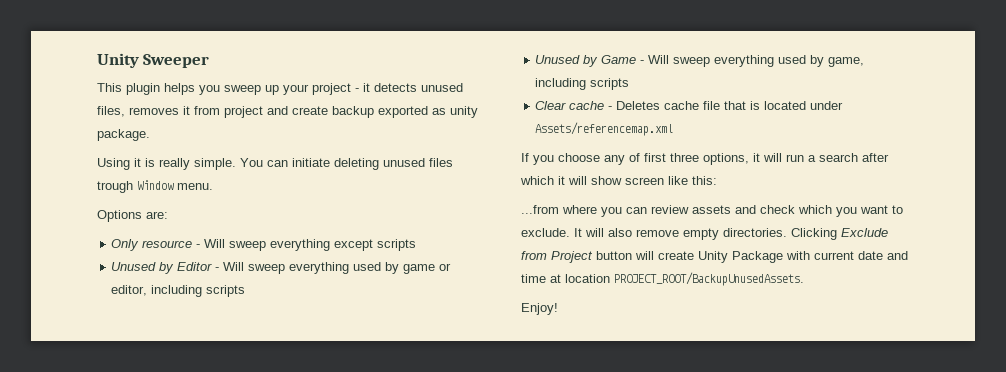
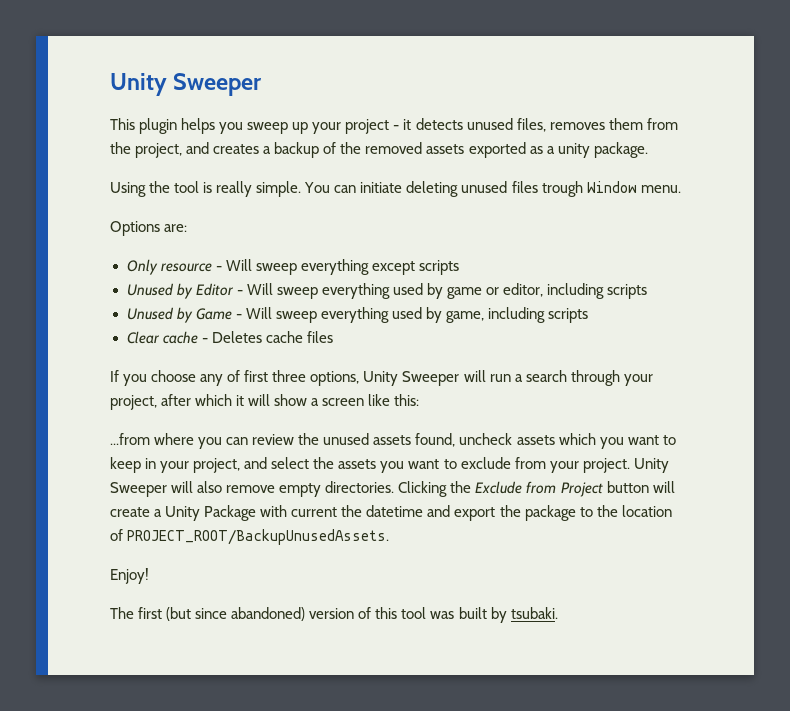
[183,106,374,118] it from project and create backup -> [608,118,678,130] [110,142,465,158] them from the project, and creates a backup of the removed assets
(446, 111) none -> [546,146,555,154] a
[134,158,141,167] it -> [149,181,200,193] the tool
[703,101,844,110] [535,122,674,136] file that is located under Assets/referencemap.xml -> [306,331,333,343] files
[753,153,760,162] it -> [363,371,460,386] Unity Sweeper
(858, 157) none -> [570,370,653,386] [110,395,157,410] through your project,
(622, 180) none -> [311,398,320,406] a
[692,205,903,217] [521,228,582,237] assets and check which you want to exclude. It -> [298,433,676,449] [110,457,669,473] [110,482,167,497] the unused assets found, uncheck assets which you want to keep in your project, and select the assets you want to exclude from your project. Unity Sweeper
(837, 234) none -> [450,481,472,493] the
(694, 255) none -> [154,509,163,517] a
[858,251,908,260] [521,272,804,286] [521,303,558,315] date and time at location PROJECT_ROOT/BackupUnusedAssets. // Enjoy! -> [341,505,672,521] [110,529,390,545] [110,568,149,584] [110,607,558,623] the datetime and export the package to the location of PROJECT_ROOT/BackupUnusedAssets. // Enjoy! // The first (but since abandoned) version of this tool was built by tsubaki.

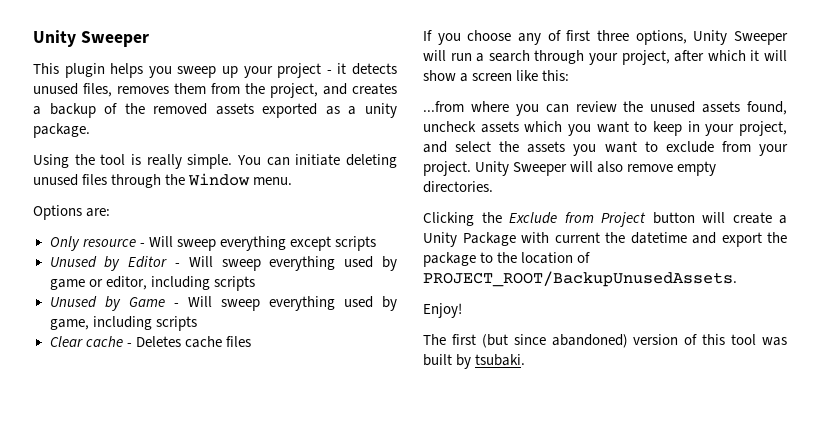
[541,181,583,197] trough -> [111,174,186,188] through the
(395, 487) none -> (493, 187) //

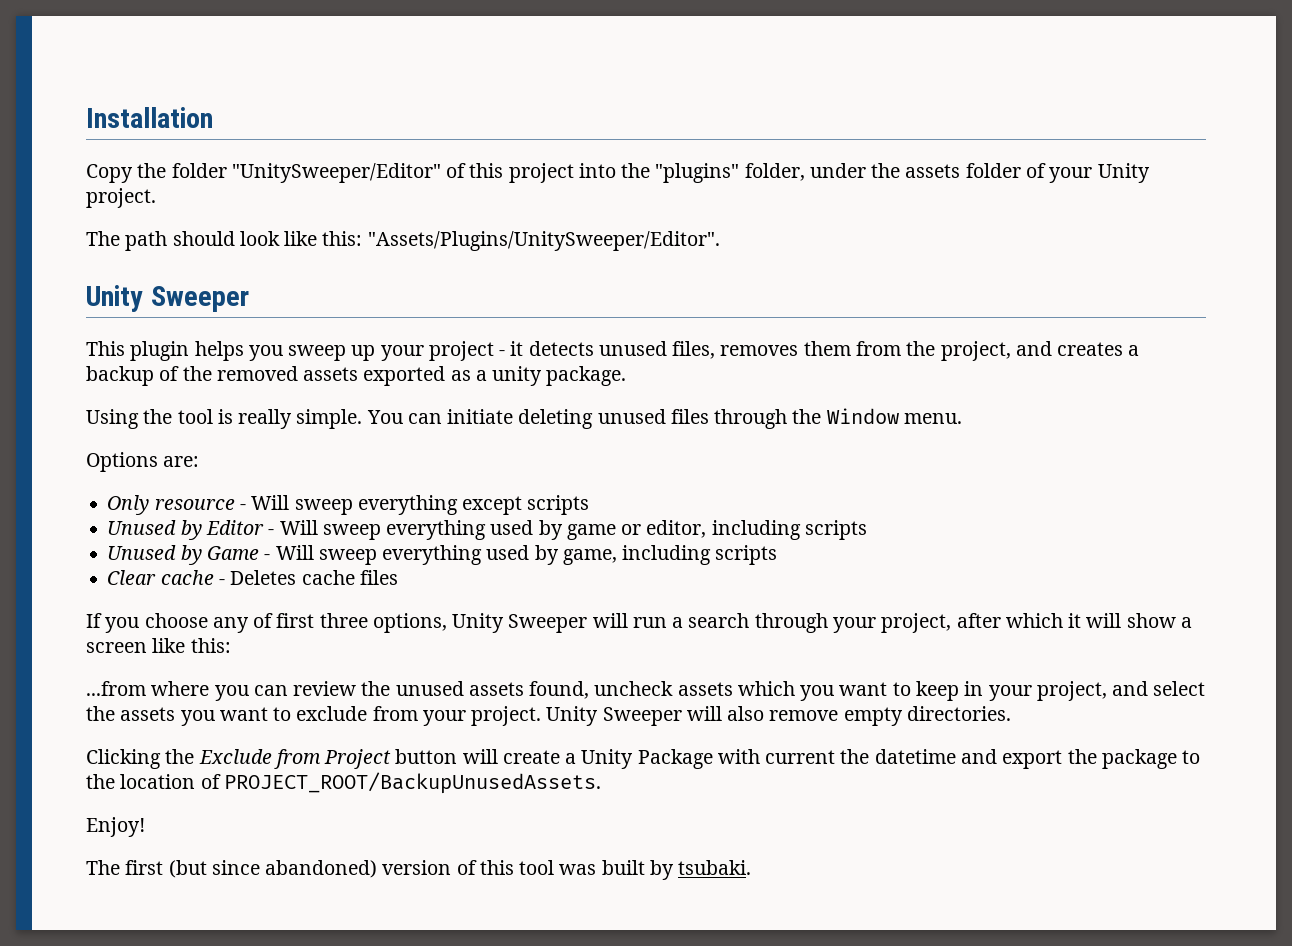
(33, 38) none -> [86,107,213,128] [86,163,1150,183] [86,188,156,208] [86,231,720,251] Installation // Copy the folder "UnitySweeper/Editor" of this project into the "plugins" folder, under the assets folder of your Unity project. // The path should look like this: "Assets/Plugins/UnitySweeper/Editor". //

